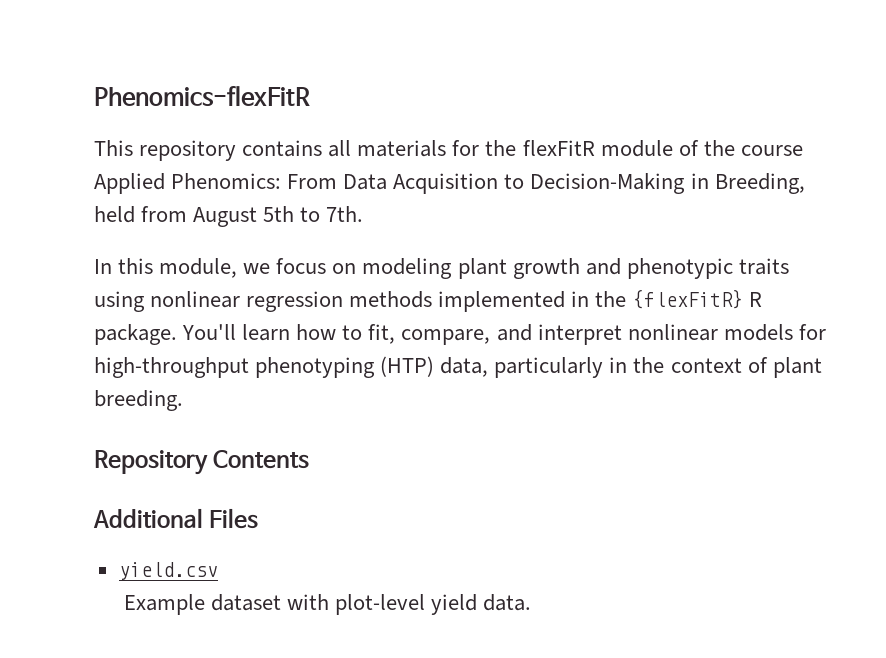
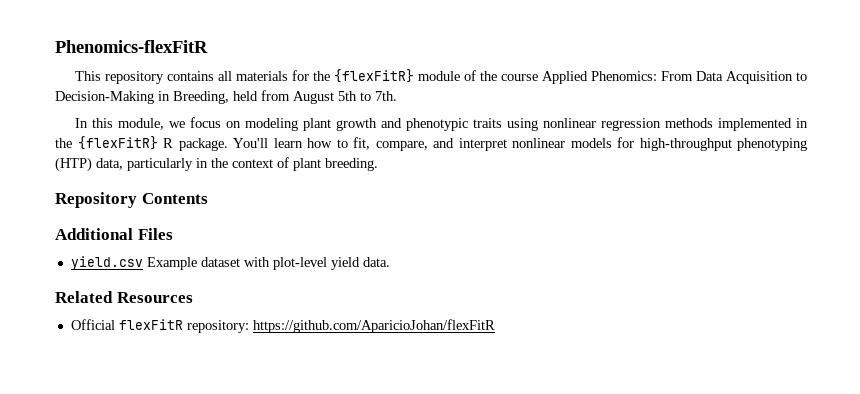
[522,140,595,156] flexFitR -> [333,69,414,83] {flexFitR}
(218, 571) // -> (143, 263) none
(532, 602) none -> [55,291,193,303] [70,319,495,333] // Related Resources // Official flexFitR repository: https://github.com/AparicioJohan/flexFitR

